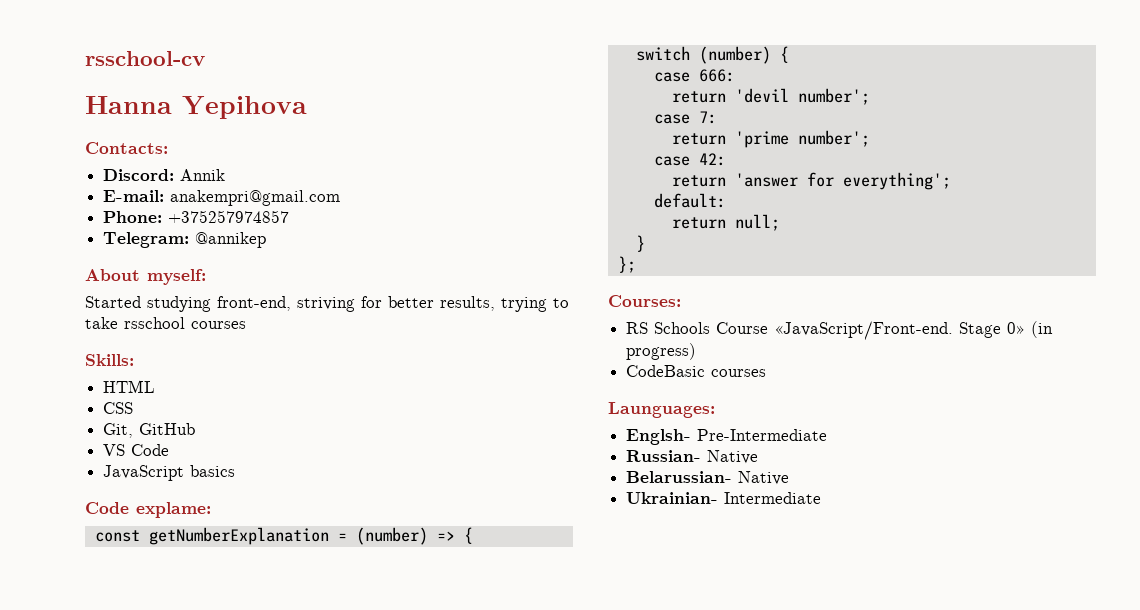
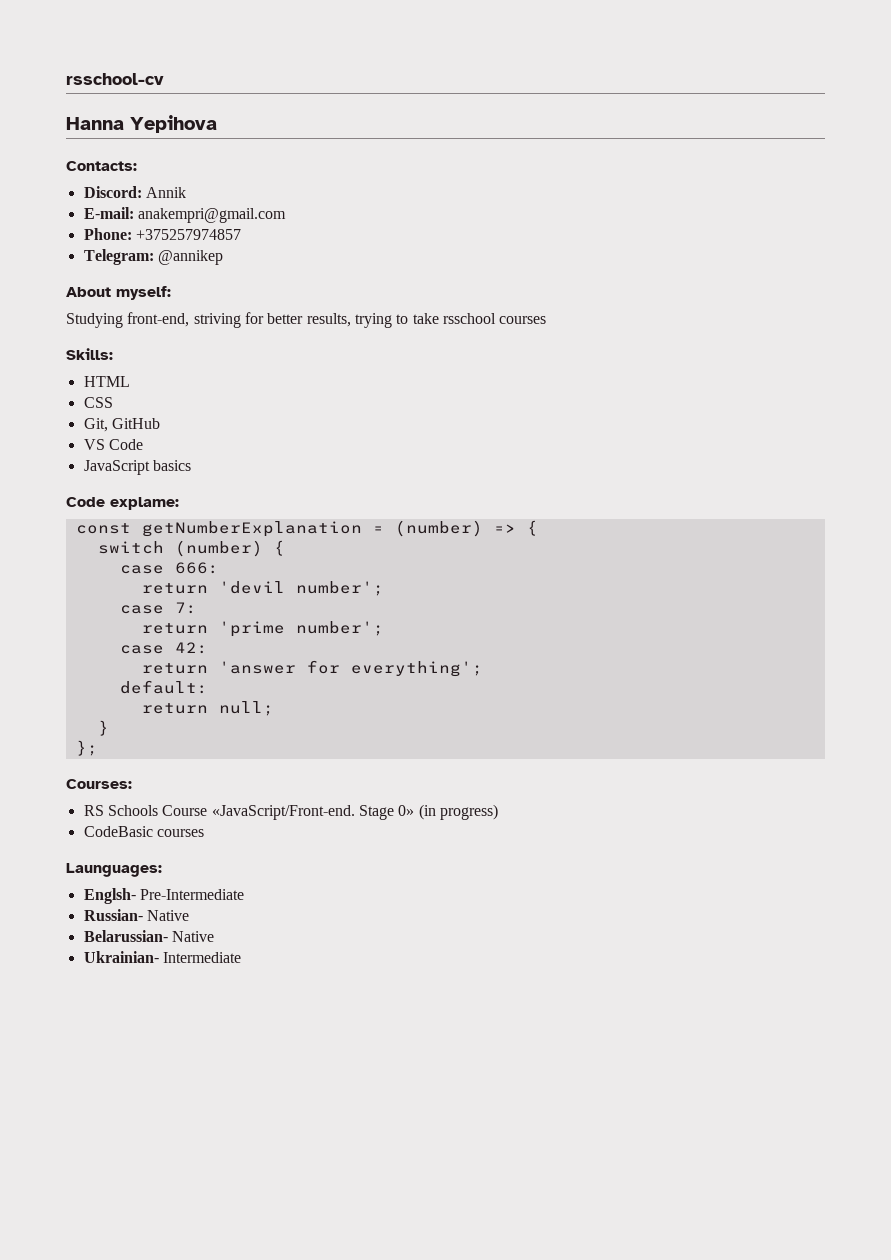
[85,296,211,312] Started studying -> [66,313,123,328] Studying

